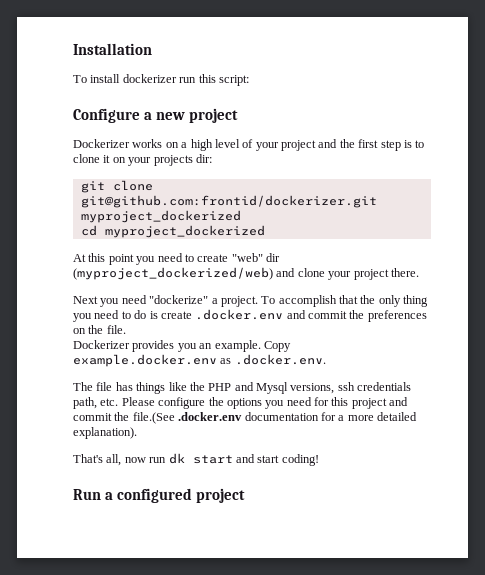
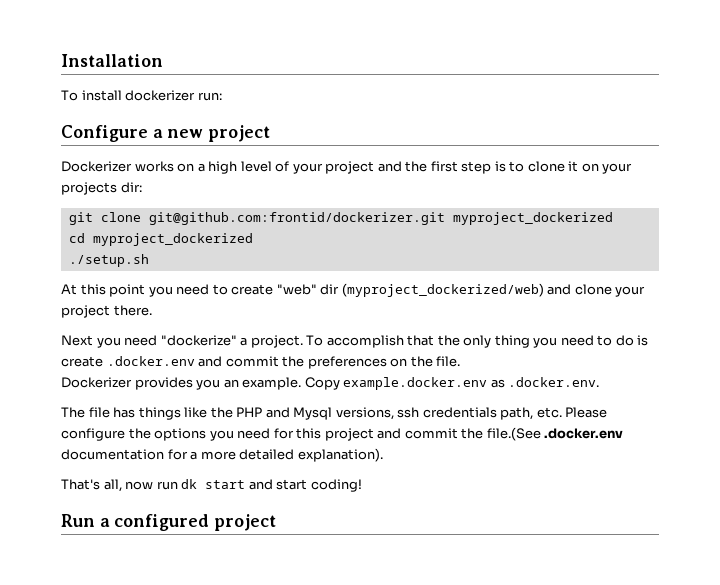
[179,74,249,86] run this script: -> [197,92,222,101] run:
(265, 231) none -> [68,254,149,267] // ./setup.sh

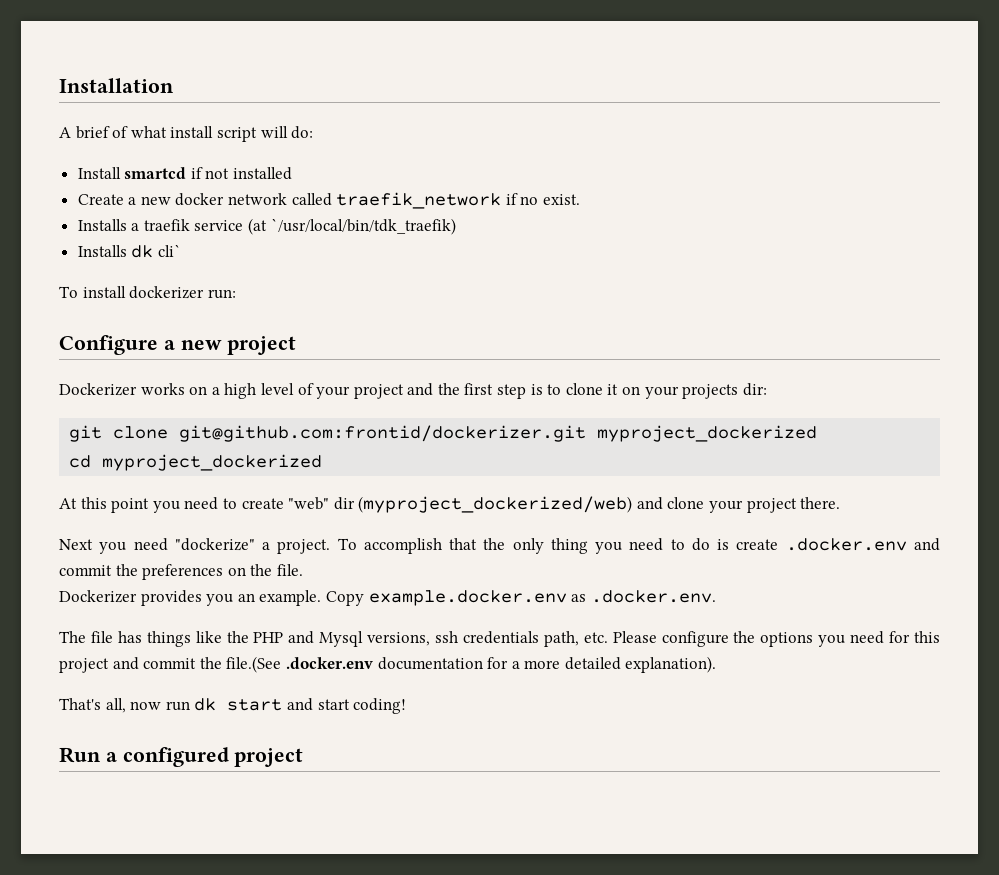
(163, 60) none -> [59,126,314,142] [77,167,293,180] [77,192,581,209] [77,218,456,235] [77,244,181,258] // A brief of what install script will do: // Install smartcd if not installed // Create a new docker network called traefik_network if no exist. // Installs a traefik service (at `/usr/local/bin/tdk_traefik) // Installs dk cli`
[68,254,149,267] // ./setup.sh -> (323, 462) none

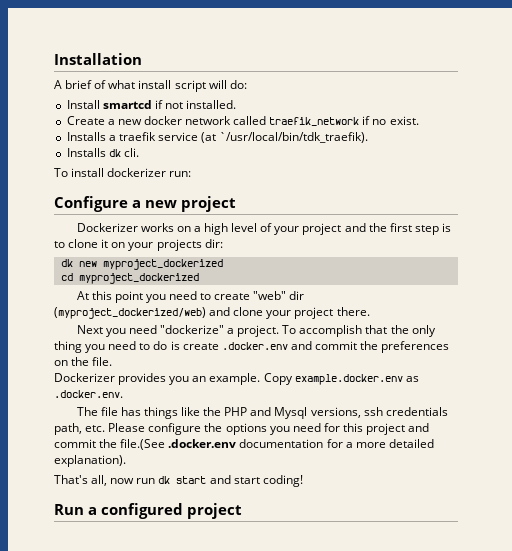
[233,167,293,180] installed -> [186,100,237,109] installed.
[270,218,456,235] `/usr/local/bin/tdk_traefik) -> [219,132,369,143] `/usr/local/bin/tdk_traefik).
[157,244,181,257] cli` -> [123,148,139,157] cli.
[69,425,587,442] git clone git@github.com:frontid/dockerizer.git -> [60,259,97,267] dk new

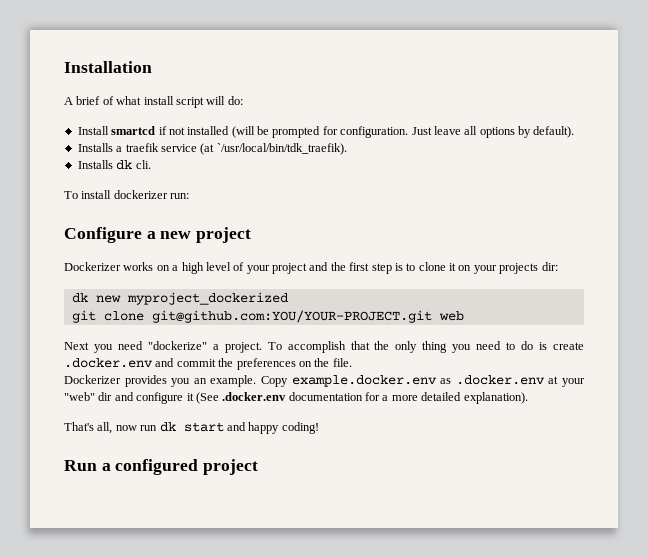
[186,100,237,109] [66,116,419,126] installed. // Create a new docker network called traefik_network if no exist. -> [187,126,575,138] installed (will be prompted for configuration. Just leave all options by default).
[60,273,199,284] [76,291,305,303] [54,307,370,319] cd myproject_dockerized // At this point you need to create "web" dir (myproject_dockerized/web) and clone your project there. -> [71,310,464,323] git clone git@github.com:YOU/YOUR-PROJECT.git web
[54,390,123,398] [76,407,448,419] [54,423,430,435] [54,439,166,450] .docker.env. // The file has things like the PHP and Mysql versions, ssh credentials path, etc. Please configure the options you need for this project and commit the file.(See -> [455,375,585,387] [64,392,219,404] .docker.env at your "web" dir and configure it (See
[233,477,260,484] start -> [248,422,280,434] happy

